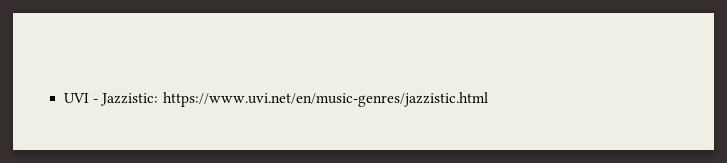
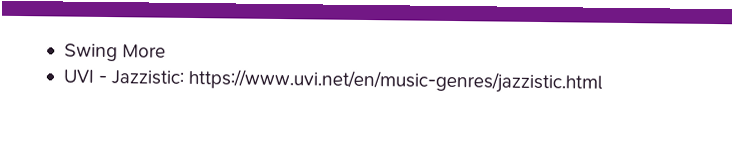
(64, 98) none -> [63,43,167,62] Swing More //

